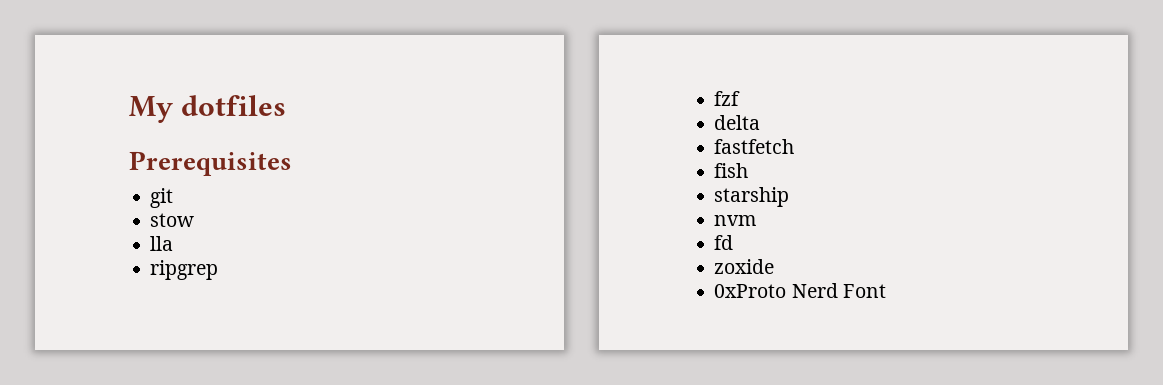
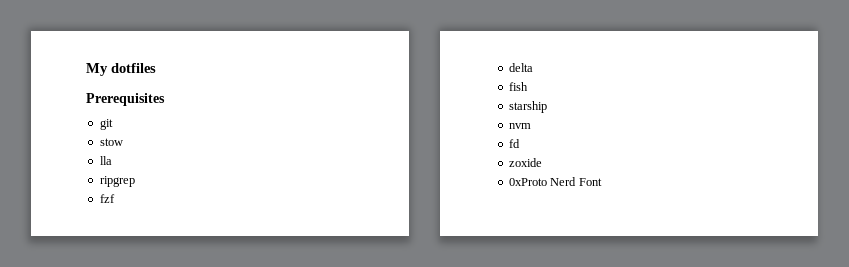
[714,139,795,154] // fastfetch -> (533, 67) none

